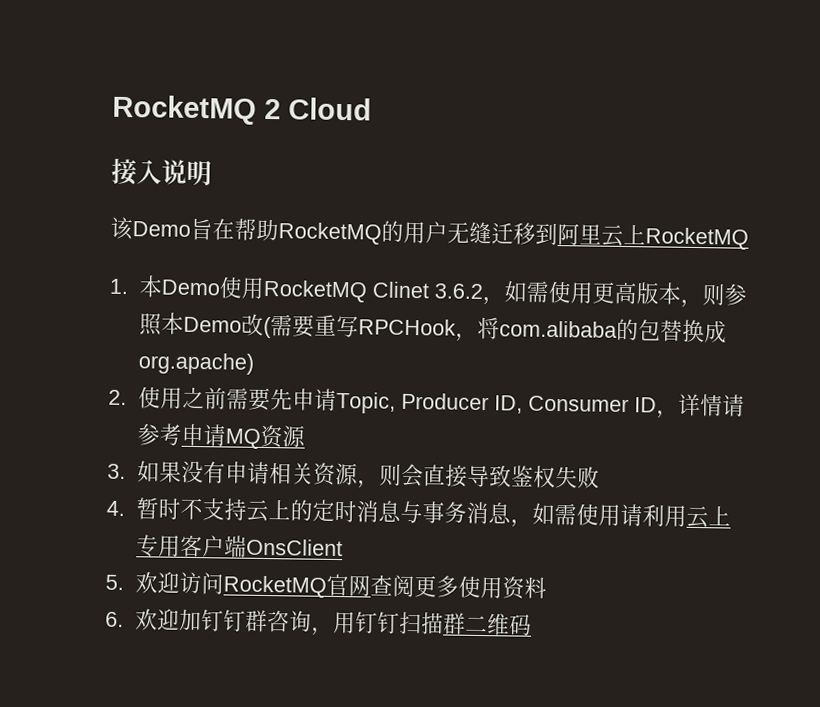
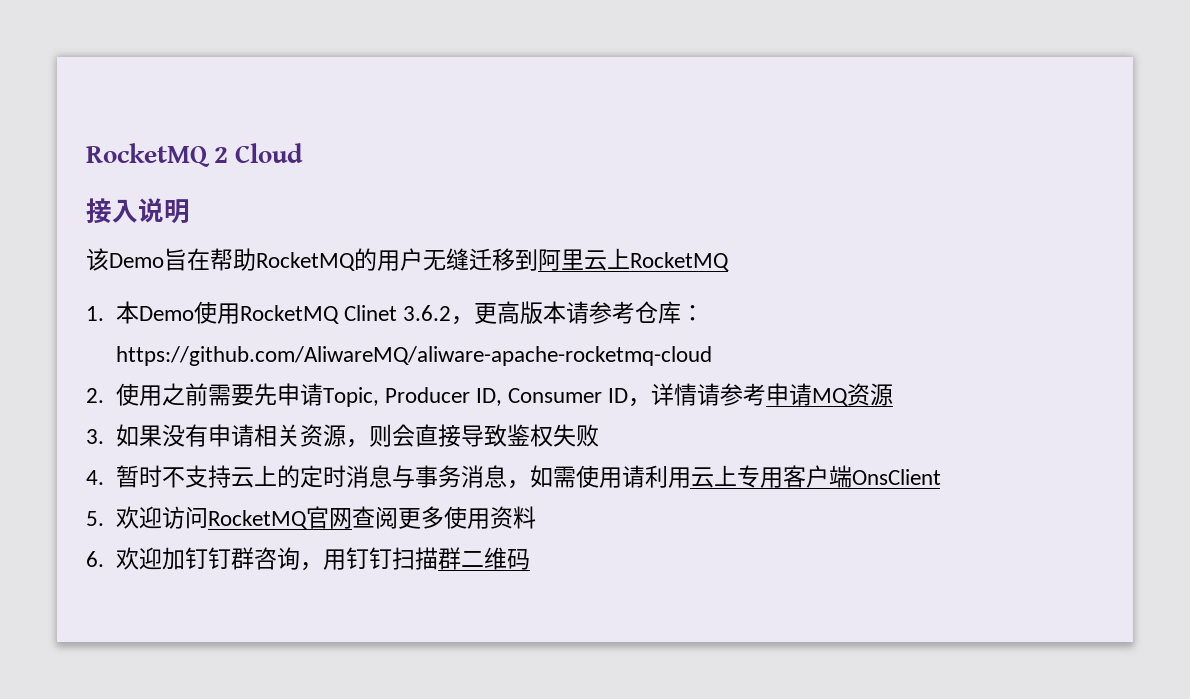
[503,280,748,309] [138,312,727,344] [137,352,254,375] 如需使用更高版本，则参照本Demo改(需要重写RPCHook，将com.alibaba的包替换成org.apache) -> [473,301,704,324] [115,346,712,366] 更高版本请参考仓库：https://github.com/AliwareMQ/aliware-apache-rocketmq-cloud

